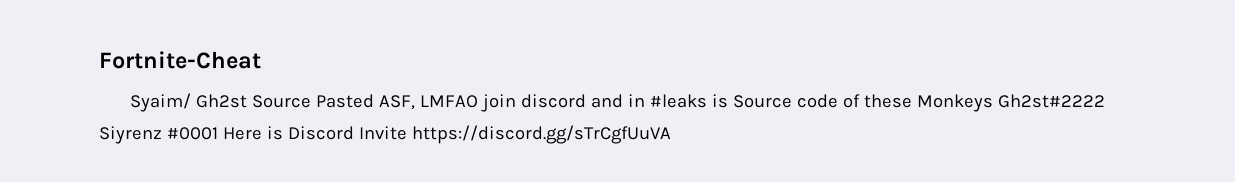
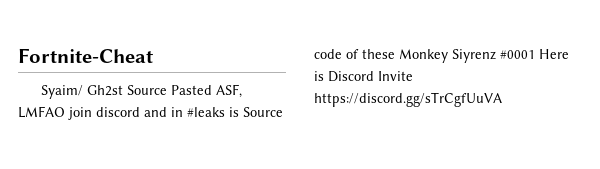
[917,94,1106,112] Monkeys Gh2st#2222 -> [399,49,448,63] Monkey

